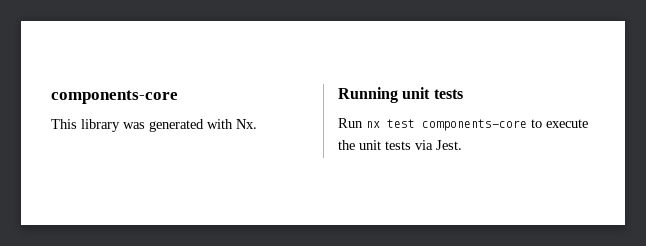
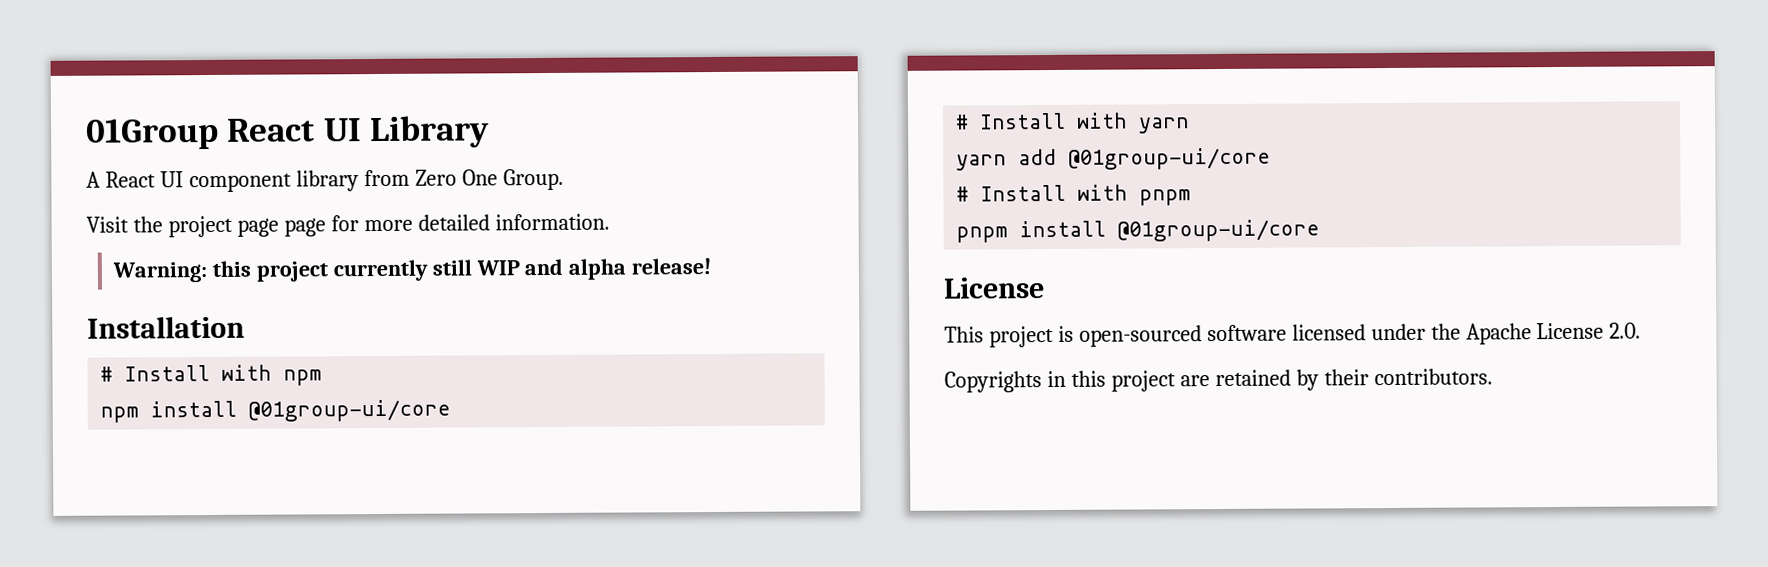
[51,90,178,104] [51,119,257,132] [338,87,463,103] [338,118,588,131] [338,140,462,150] components-core // This library was generated with Nx. // Running unit tests // Run nx test components-core to execute the unit tests via Jest. -> [86,115,490,150] [86,168,564,193] [86,213,610,238] [111,258,712,283] [87,315,245,339] [100,364,323,386] [100,399,452,423] [955,112,1191,134] [956,147,1272,171] [956,184,1192,206] [956,219,1321,243] [943,277,1045,299] [944,322,1642,348] [944,368,1493,393] 01Group React UI Library // A React UI component library from Zero One Group. // Visit the project page page for more detailed information. // Warning: this project currently still WIP and alpha release! // Installation // # Install with npm // npm install @01group-ui/core // # Install with yarn // yarn add @01group-ui/core // # Install with pnpm // pnpm install @01group-ui/core // License // This project is open-sourced software licensed under the Apache License 2.0. // Copyrights in this project are retained by their contributors.

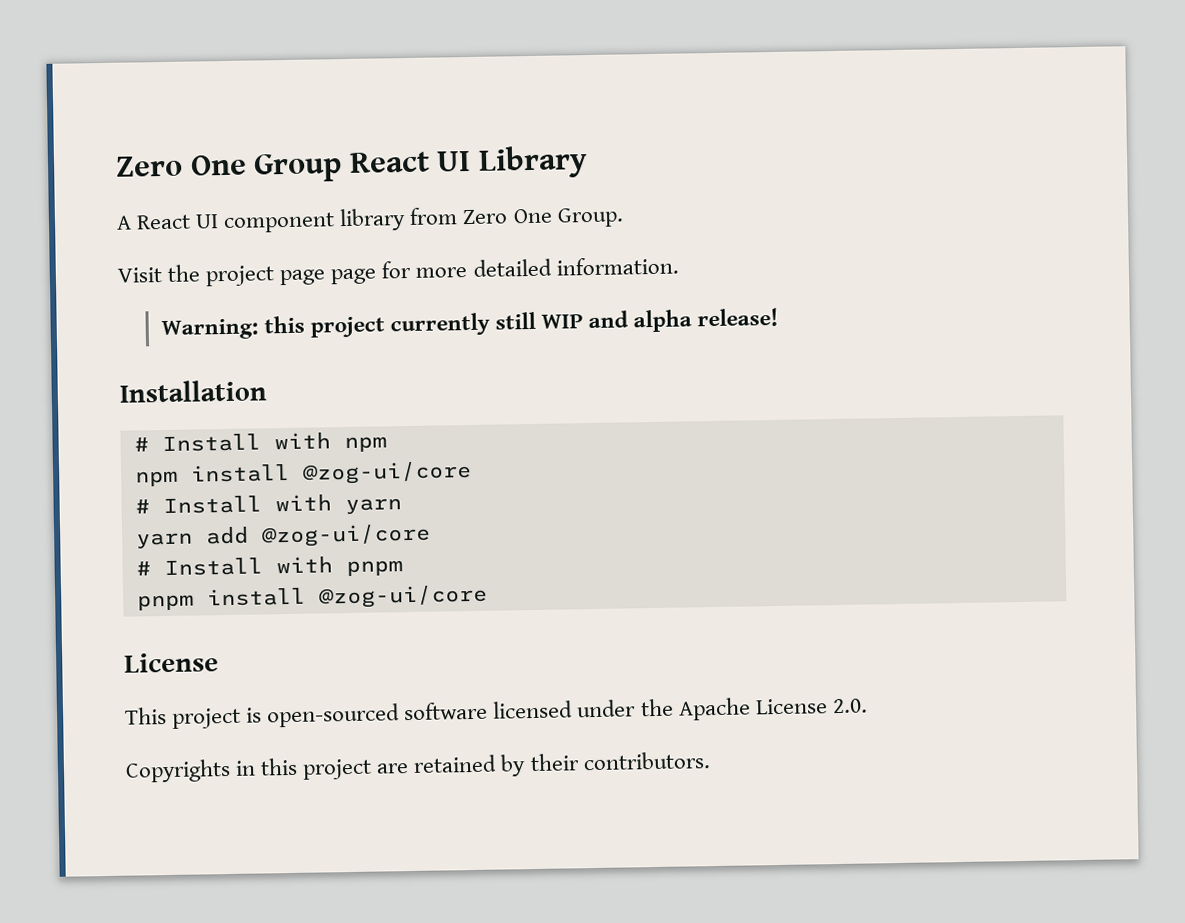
[86,117,219,150] 01Group -> [115,153,343,183] Zero One Group
[248,399,452,422] @01group-ui/core -> [301,460,472,485] @zog-ui/core
[1068,147,1272,170] @01group-ui/core -> [261,523,431,548] @zog-ui/core
[1117,219,1321,242] @01group-ui/core -> [318,584,488,609] @zog-ui/core

